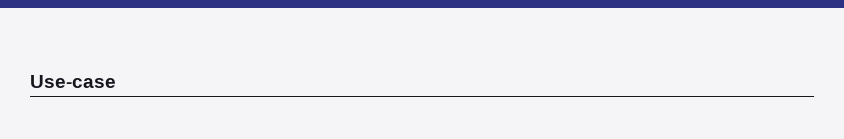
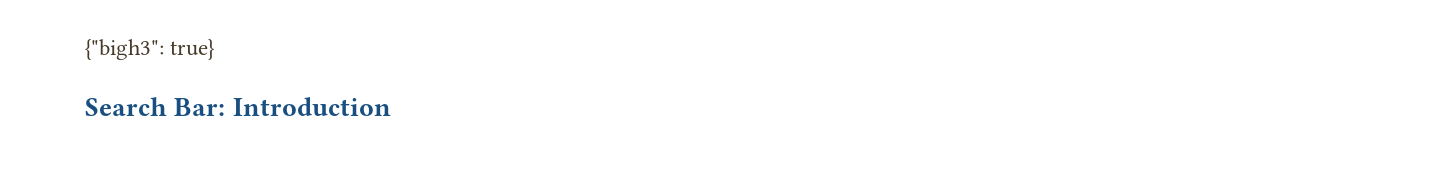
[30,75,116,88] Use-case -> [85,39,216,60] [85,97,391,116] {"bigh3": true} // Search Bar: Introduction

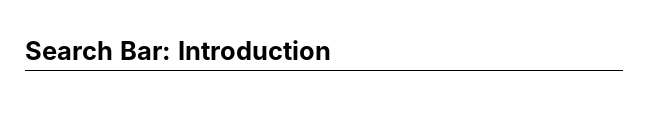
[85,39,216,60] {"bigh3": true} // -> (25, 50) none

